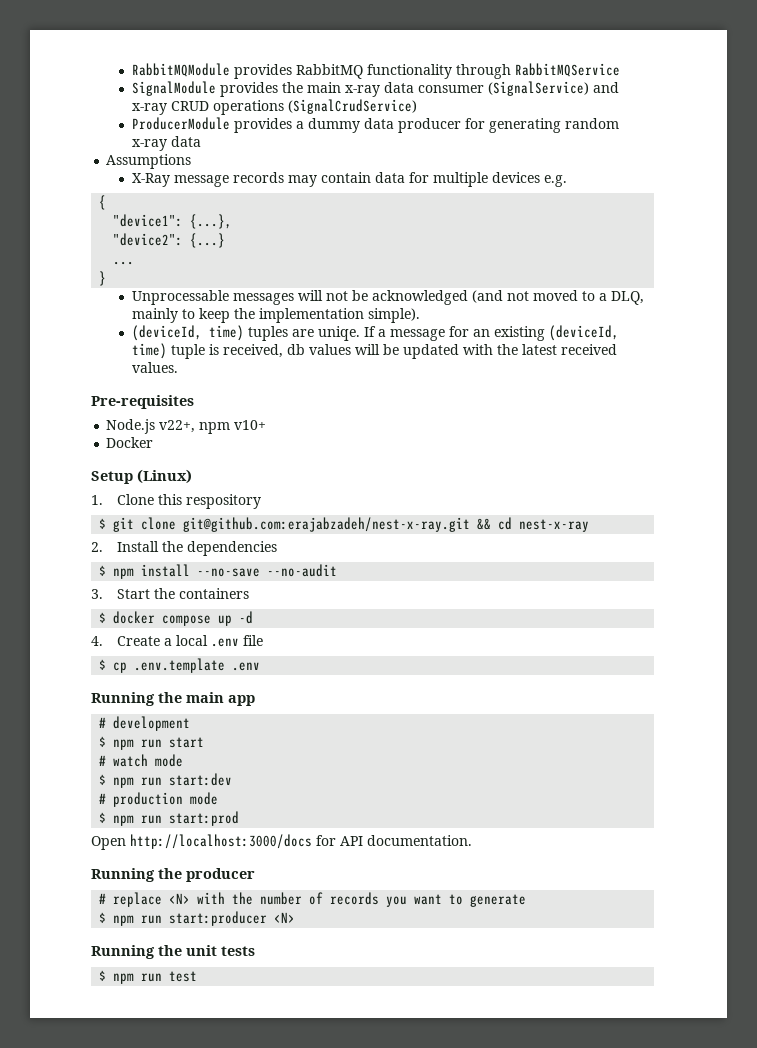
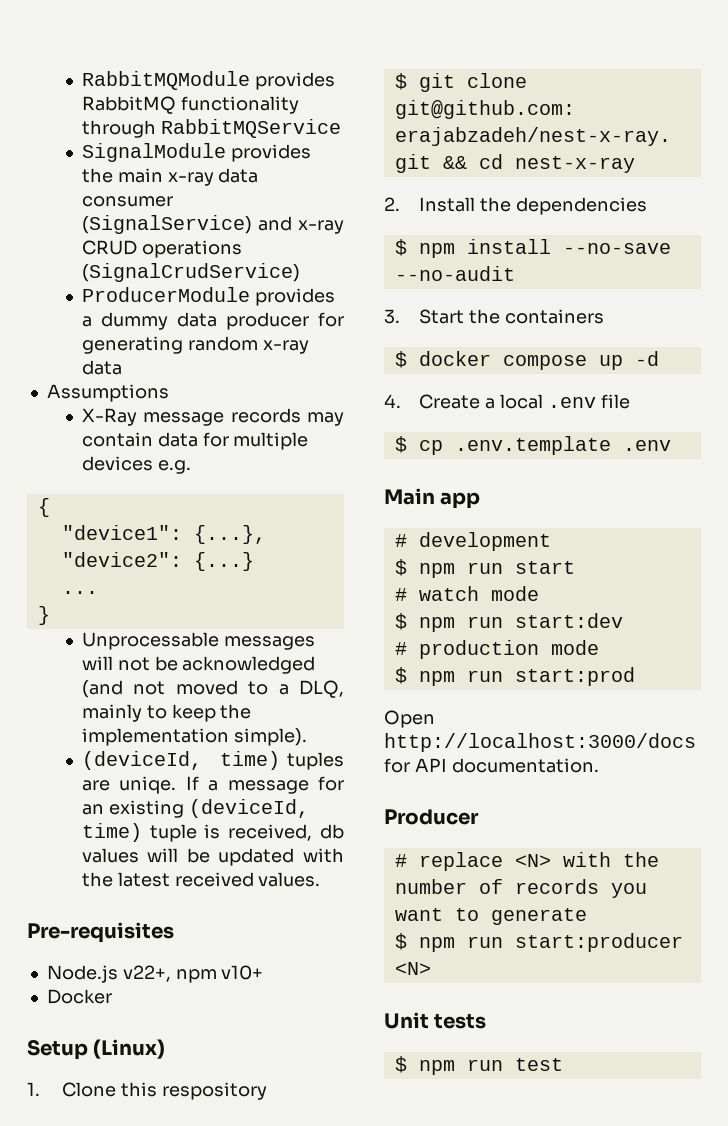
[91,692,224,706] Running the main -> [384,488,435,505] Main
[91,868,255,882] Running the producer -> [384,809,479,825] Producer
[91,945,217,959] Running the unit -> [384,1012,429,1029] Unit

